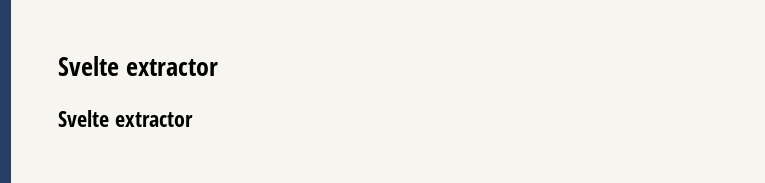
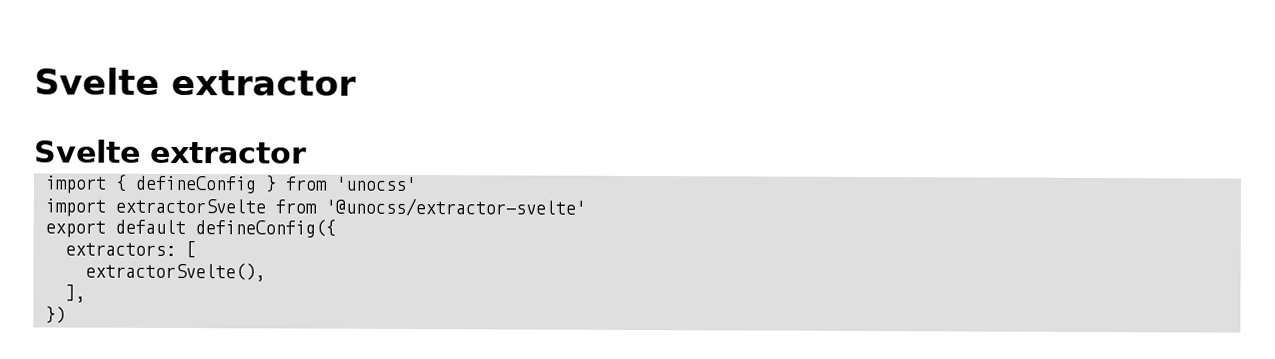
(193, 119) none -> [45,174,418,194] [45,197,587,217] [45,219,337,238] [65,241,197,259] [85,262,267,282] [65,284,87,303] [45,306,67,324] // import { defineConfig } from 'unocss' // import extractorSvelte from '@unocss/extractor-svelte' // export default defineConfig({ // extractors: [ // extractorSvelte(), // ], // })

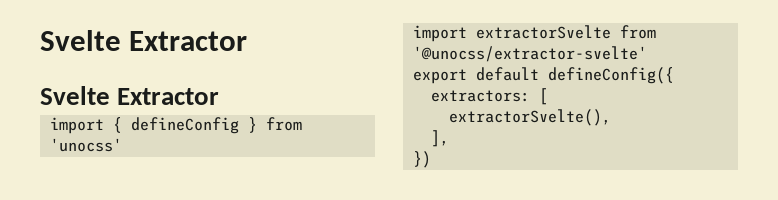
[34,67,357,96] [34,139,307,164] Svelte extractor // Svelte extractor -> [40,30,248,51] [40,86,220,105] Svelte Extractor // Svelte Extractor

